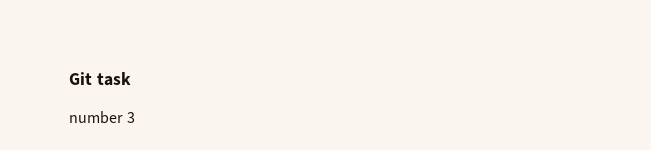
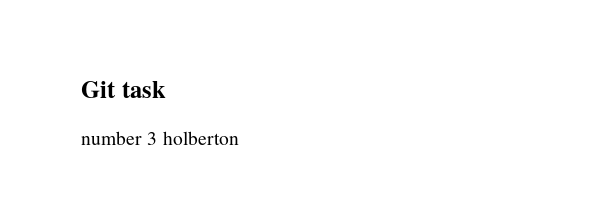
(136, 117) none -> [162,131,239,145] holberton

